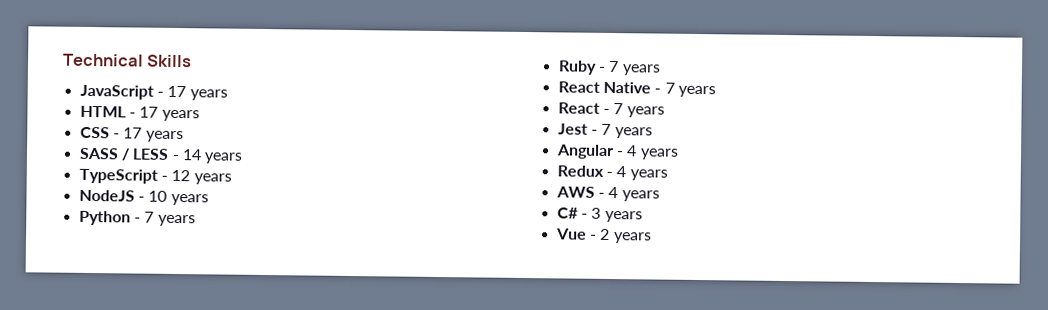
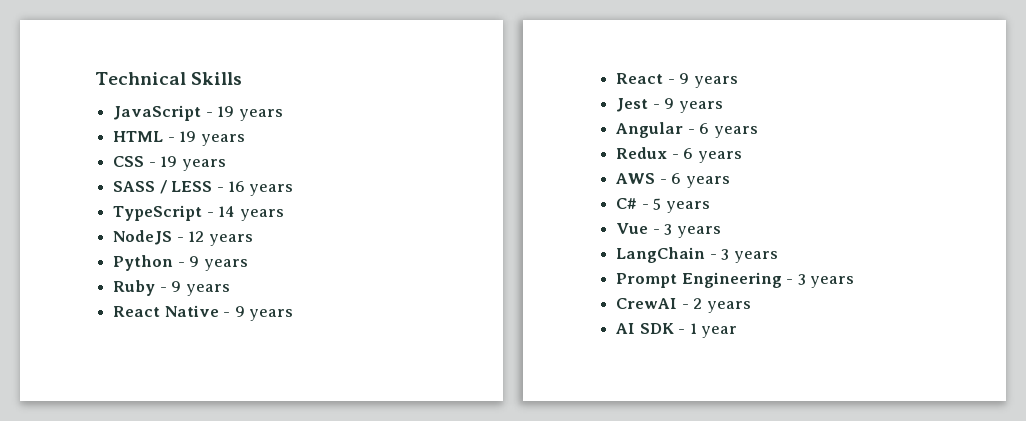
[167,85,187,98] 17 -> [217,106,235,117] 19
[139,106,159,118] 17 -> [179,131,197,142] 19
[123,127,143,139] 17 -> [160,156,178,167] 19
[181,149,202,161] 14 -> [227,181,245,192] 16
[171,169,191,182] 12 -> [218,206,236,217] 14
[148,190,168,202] 10 -> [188,231,205,242] 12
[144,211,155,223] 7 -> [189,256,200,267] 9
[608,60,620,73] 7 -> [171,281,182,292] 9
[664,82,675,94] 7 -> [234,306,245,317] 9
[613,103,624,115] 7 -> [679,73,690,84] 9
[601,123,612,136] 7 -> [664,98,675,109] 9
[626,145,638,157] 4 -> [699,123,710,134] 6
[616,166,627,178] 4 -> [683,148,694,159] 6
[608,186,619,199] 4 -> [671,173,682,184] 6
[591,207,602,219] 3 -> [653,198,662,210] 5
[600,228,652,244] 2 years -> [664,224,721,238] [616,247,778,263] [616,272,854,288] [616,298,751,313] [616,323,737,338] 3 years // LangChain - 3 years // Prompt Engineering - 3 years // CrewAI - 2 years // AI SDK - 1 year

